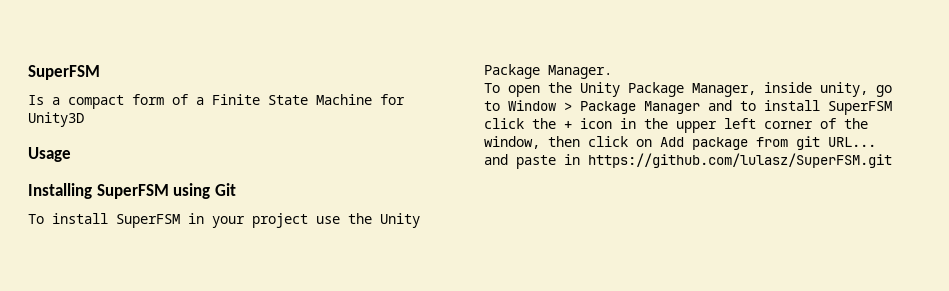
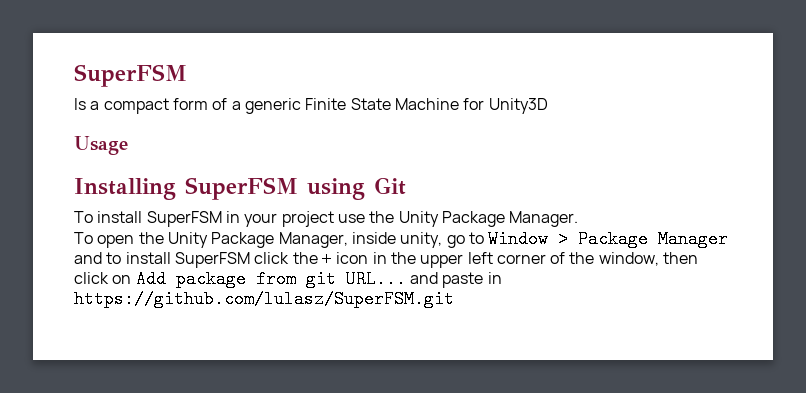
(204, 101) none -> [244,98,301,114] generic

